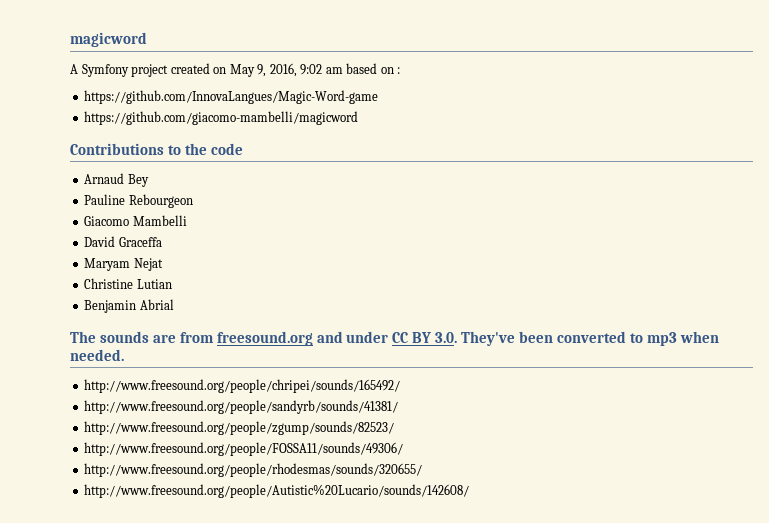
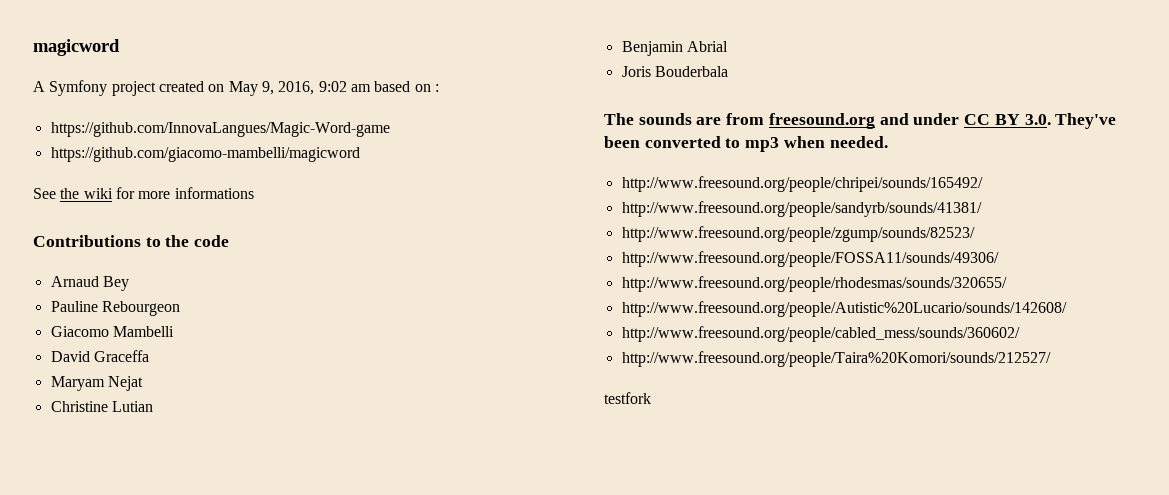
(359, 118) none -> [33,187,254,199] // See the wiki for more informations
(174, 304) none -> [621,66,728,77] // Joris Bouderbala
(470, 491) none -> [621,326,1020,342] [621,351,1051,367] [604,392,651,404] // http://www.freesound.org/people/cabled_mess/sounds/360602/ // http://www.freesound.org/people/Taira%20Komori/sounds/212527/ // testfork

